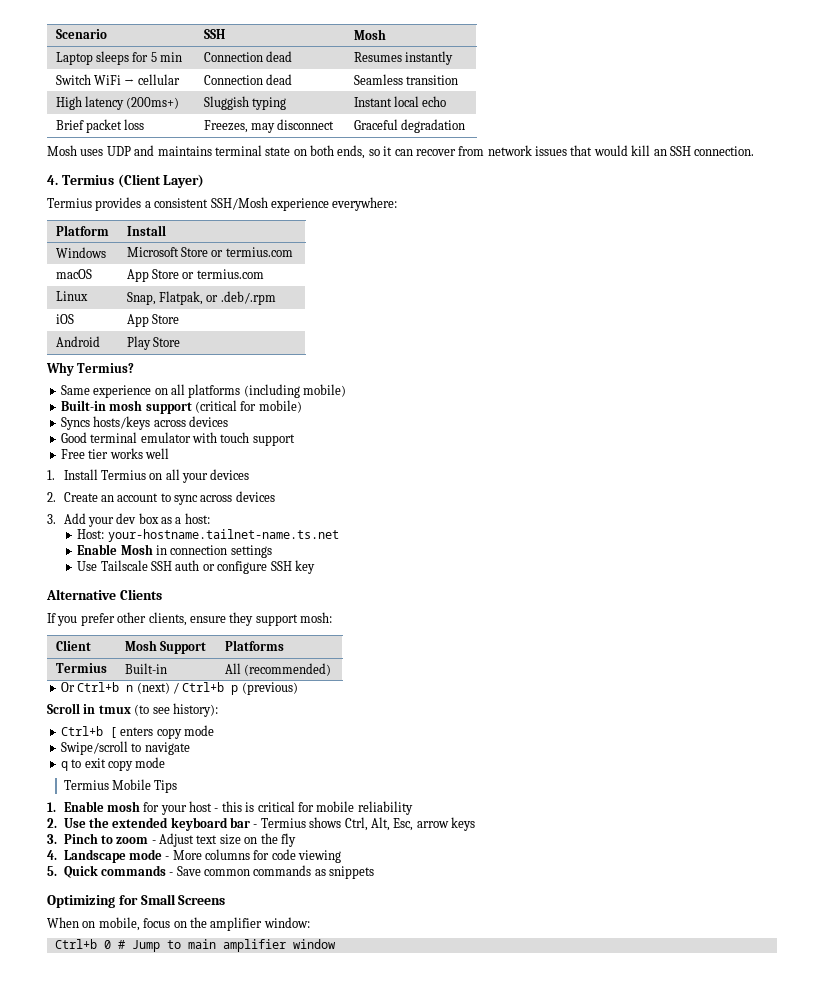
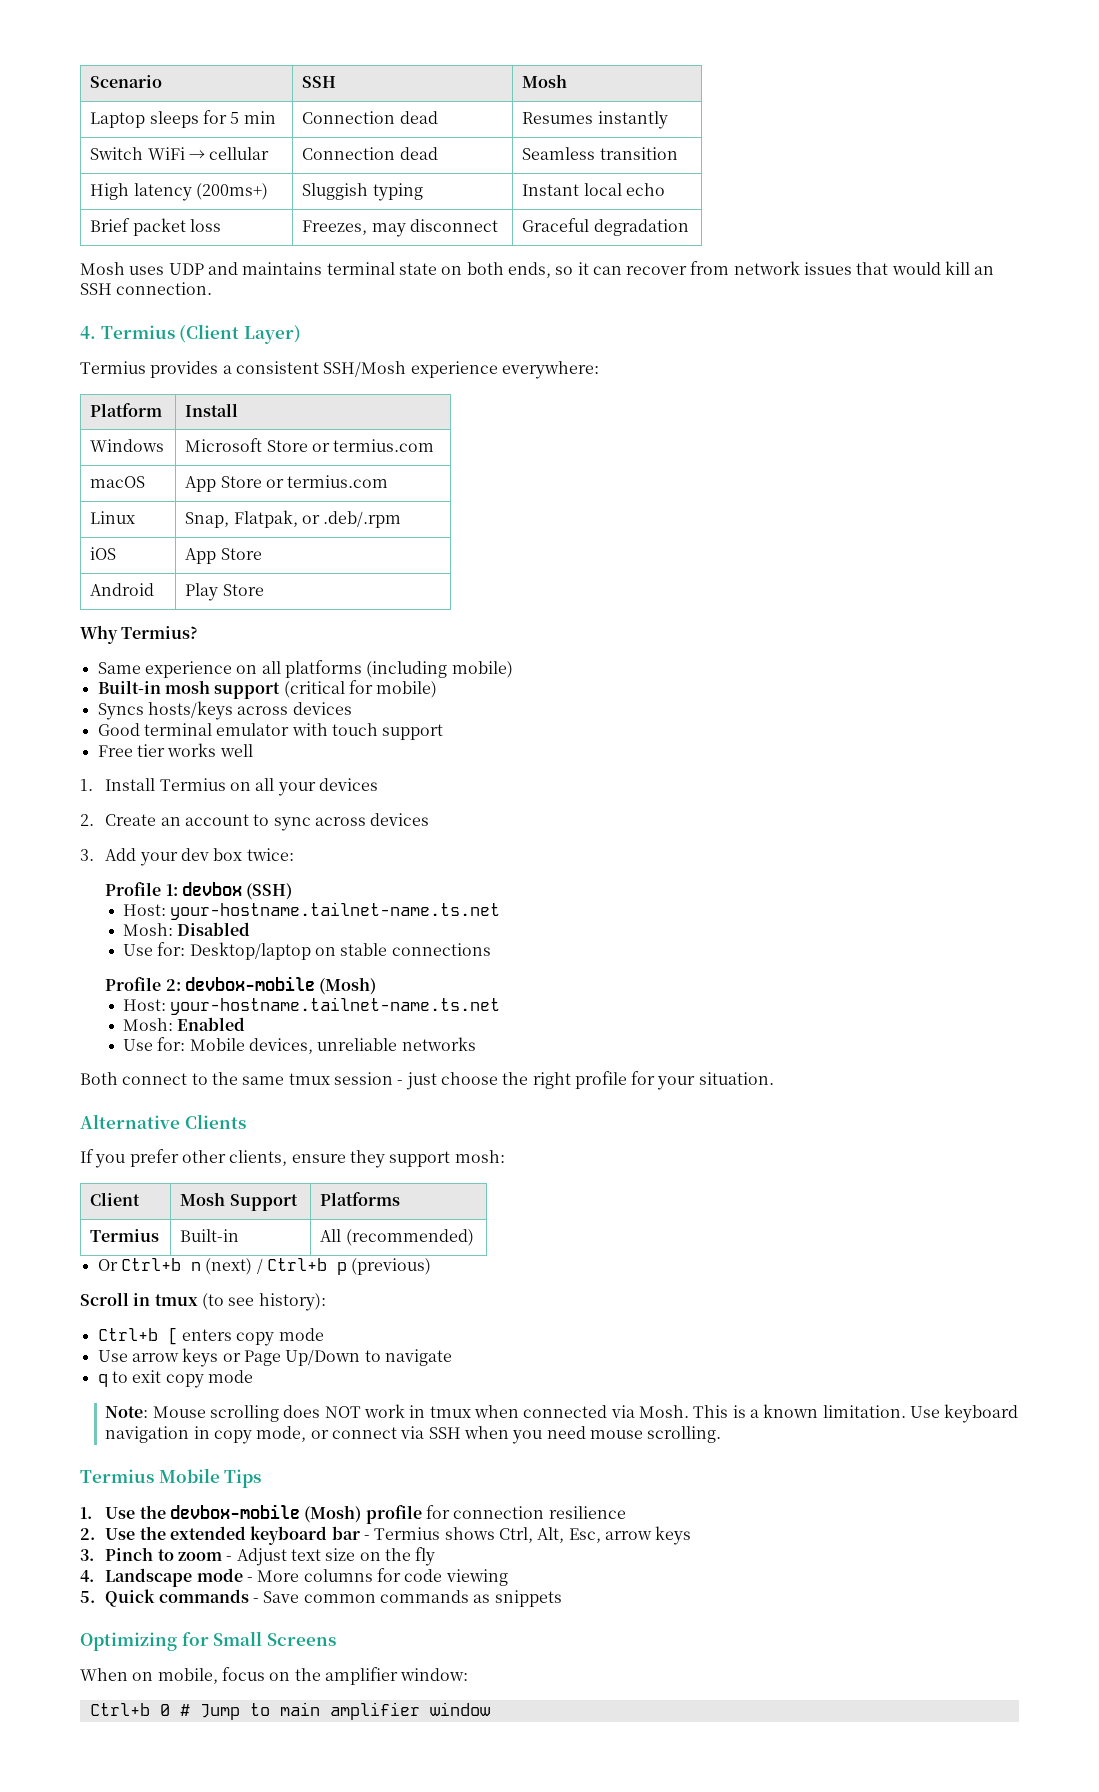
[161,513,210,524] [77,529,339,542] [77,544,272,558] [77,560,315,574] as a host: // Host: your-hostname.tailnet-name.ts.net // Enable Mosh in connection settings // Use Tailscale SSH auth or configure SSH key -> [246,848,294,861] [105,882,293,900] [123,902,501,920] [123,922,251,936] [123,942,491,960] [105,976,377,995] [123,997,501,1015] [123,1017,246,1031] [123,1037,476,1054] [80,1071,774,1090] twice: // Profile 1: devbox (SSH) // Host: your-hostname.tailnet-name.ts.net // Mosh: Disabled // Use for: Desktop/laptop on stable connections // Profile 2: devbox-mobile (Mosh) // Host: your-hostname.tailnet-name.ts.net // Mosh: Enabled // Use for: Mobile devices, unreliable networks // Both connect to the same tmux session - just choose the right profile for your situation.
[60,741,128,755] Swipe/scroll -> [97,1348,361,1367] Use arrow keys or Page Up/Down
[63,779,178,793] [47,801,413,815] Termius Mobile Tips // 1. Enable mosh for your host - this is critical for mobile reliability -> [105,1404,1019,1423] [105,1426,722,1444] [80,1468,262,1488] [80,1504,626,1524] Note: Mouse scrolling does NOT work in tmux when connected via Mosh. This is a known limitation. Use keyboard navigation in copy mode, or connect via SSH when you need mouse scrolling. // Termius Mobile Tips // 1. Use the devbox-mobile (Mosh) profile for connection resilience

